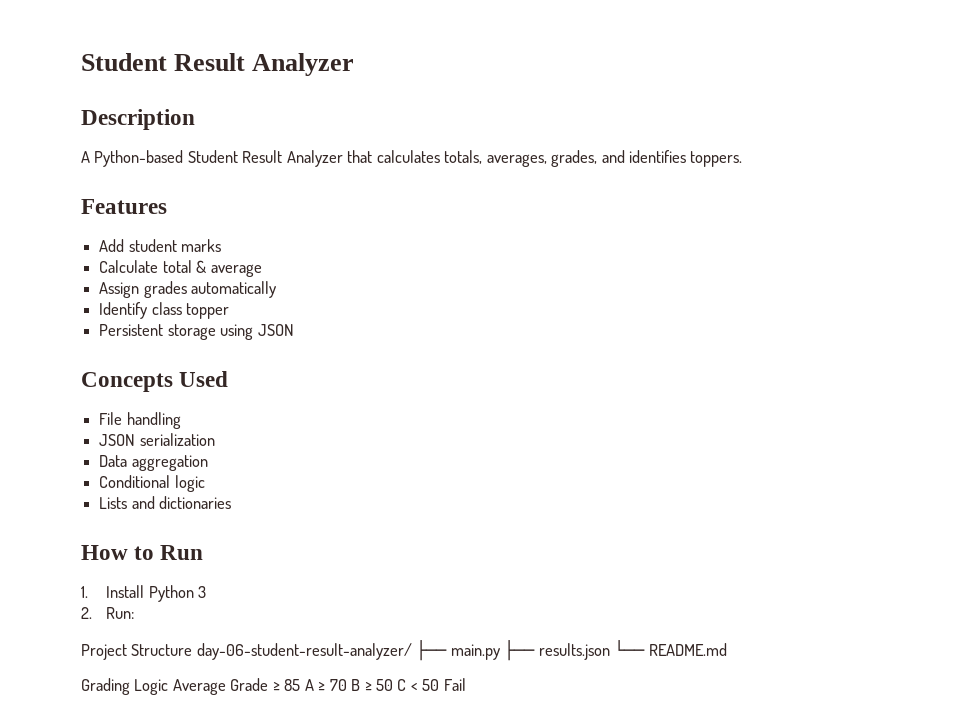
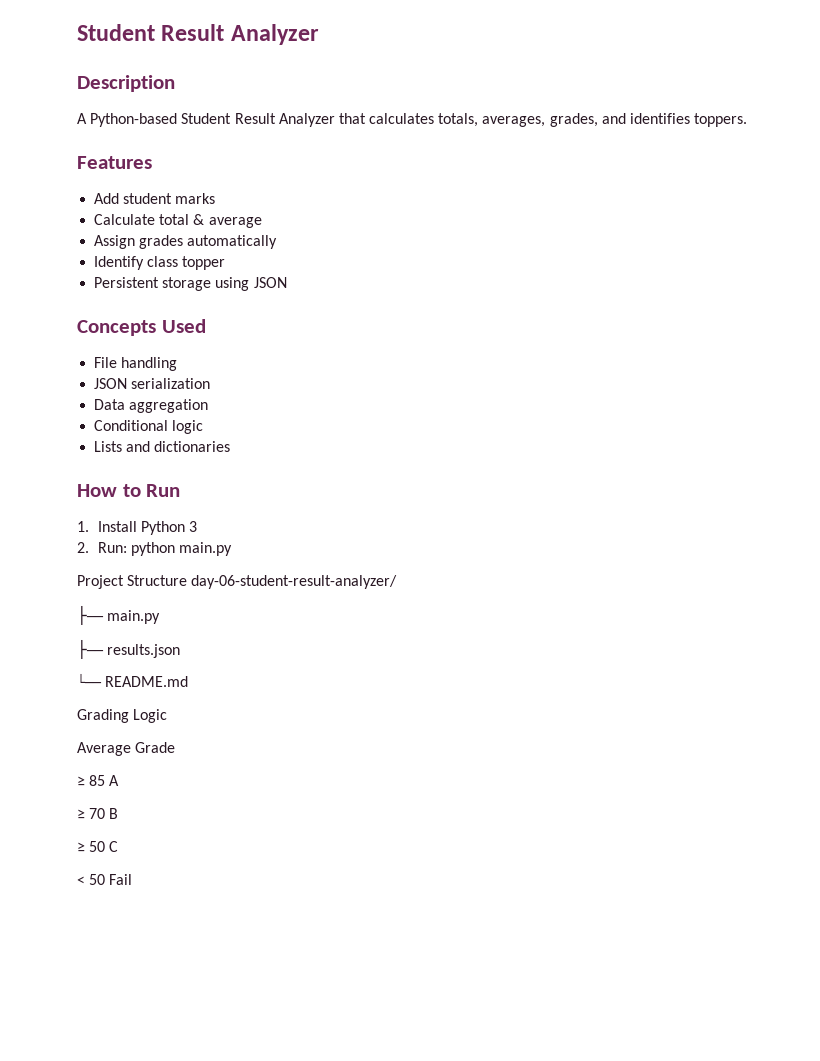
(135, 613) none -> [130,542,233,556] python main.py
(412, 651) none -> (398, 582) //
(500, 652) none -> (161, 617) //
(610, 651) none -> (181, 651) //
(169, 687) none -> (168, 716) //
(269, 684) none -> (176, 747) //
(314, 685) none -> (120, 780) //
(361, 685) none -> (119, 813) //
(407, 685) none -> (119, 846) //

